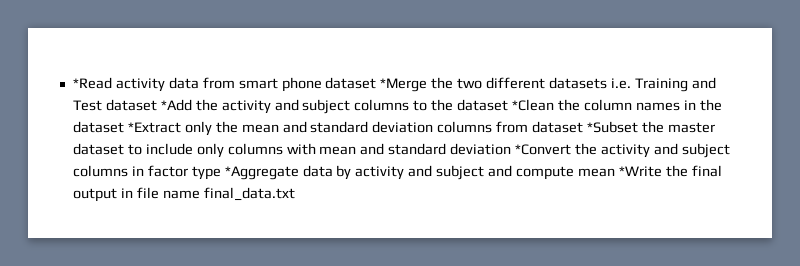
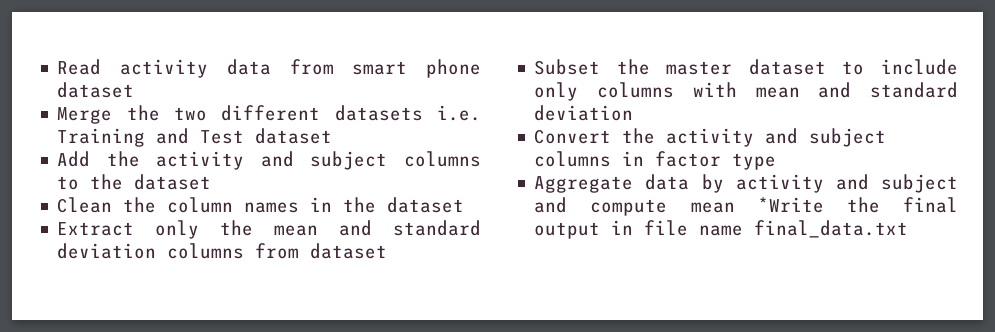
[72,77,112,89] *Read -> [57,59,102,75] Read
[380,78,428,92] *Merge -> [57,107,113,124] // Merge
[160,99,192,111] *Add -> [57,151,91,167] // Add
[512,99,555,111] *Clean -> [57,197,113,213] // Clean
[127,122,181,133] *Extract -> [57,222,135,236] // Extract
[587,121,639,133] *Subset -> [534,59,601,75] // Subset
[515,144,572,155] *Convert -> [534,129,612,144] // Convert
[224,166,299,180] *Aggregate -> [534,176,634,193] // Aggregate

